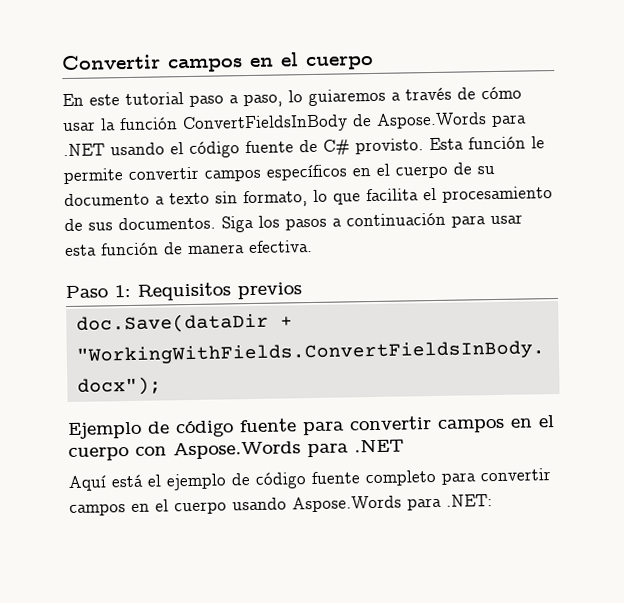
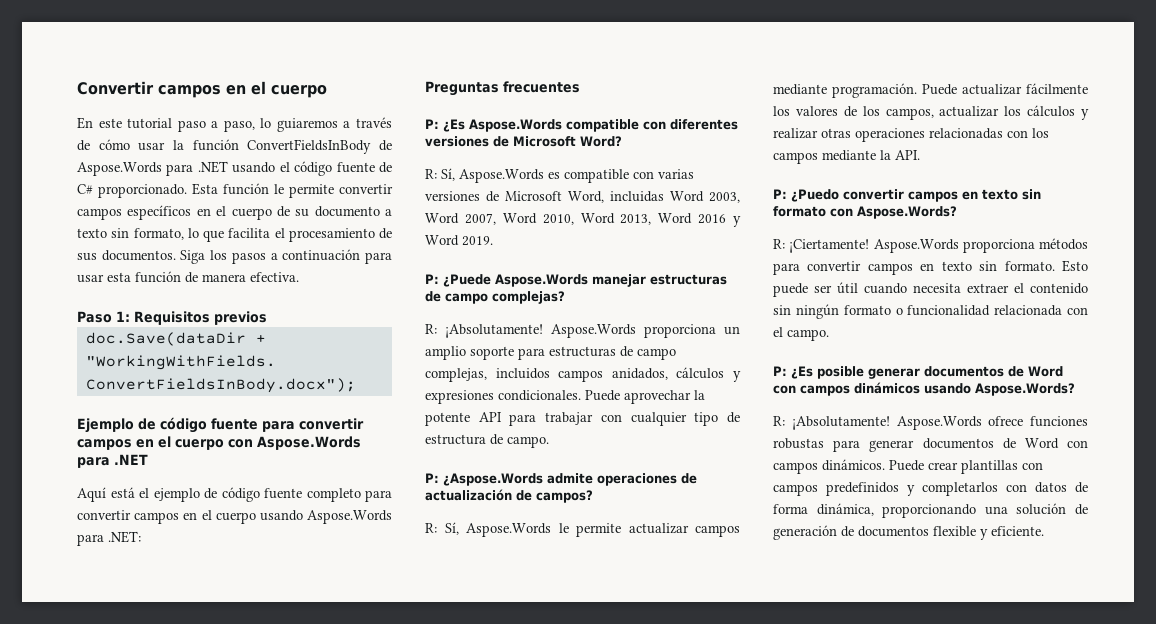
[355,138,424,155] provisto. -> [98,184,187,198] proporcionado.
(493, 500) none -> [425,81,580,96] [425,119,738,132] [425,136,622,147] [425,168,694,183] [425,191,740,203] [425,213,741,227] [425,235,493,246] [425,274,727,287] [425,291,565,304] [425,324,740,338] [425,346,676,360] [425,367,741,382] [425,390,705,404] [425,412,740,426] [425,434,549,448] [425,473,697,486] [425,489,593,503] [425,522,740,537] [773,83,1088,98] [773,105,1089,120] [773,128,1049,142] [773,150,920,164] [773,189,1041,202] [773,206,957,219] [773,238,1088,253] [773,260,1088,275] [773,282,1088,297] [773,304,1088,319] [773,327,829,341] [773,366,1063,379] [773,382,1075,396] [773,416,1088,430] [773,438,1088,452] [773,459,1043,474] [773,482,1088,496] [773,503,1088,518] [773,525,1044,540] // Preguntas frecuentes // P: ¿Es Aspose.Words compatible con diferentes versiones de Microsoft Word? // R: Sí, Aspose.Words es compatible con varias versiones de Microsoft Word, incluidas Word 2003, Word 2007, Word 2010, Word 2013, Word 2016 y Word 2019. // P: ¿Puede Aspose.Words manejar estructuras de campo complejas? // R: ¡Absolutamente! Aspose.Words proporciona un amplio soporte para estructuras de campo complejas, incluidos campos anidados, cálculos y expresiones condicionales. Puede aprovechar la potente API para trabajar con cualquier tipo de estructura de campo. // P: ¿Aspose.Words admite operaciones de actualización de campos? // R: Sí, Aspose.Words le permite actualizar campos mediante programación. Puede actualizar fácilmente los valores de los campos, actualizar los cálculos y realizar otras operaciones relacionadas con los campos mediante la API. // P: ¿Puedo convertir campos en texto sin formato con Aspose.Words? // R: ¡Ciertamente! Aspose.Words proporciona métodos para convertir campos en texto sin formato. Esto puede ser útil cuando necesita extraer el contenido sin ningún formato o funcionalidad relacionada con el campo. // P: ¿Es posible generar documentos de Word con campos dinámicos usando Aspose.Words? // R: ¡Absolutamente! Aspose.Words ofrece funciones robustas para generar documentos de Word con campos dinámicos. Puede crear plantillas con campos predefinidos y completarlos con datos de forma dinámica, proporcionando una solución de generación de documentos flexible y eficiente.

